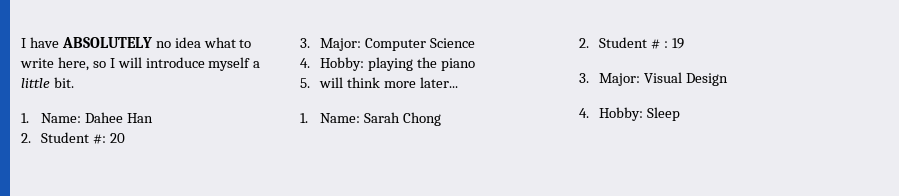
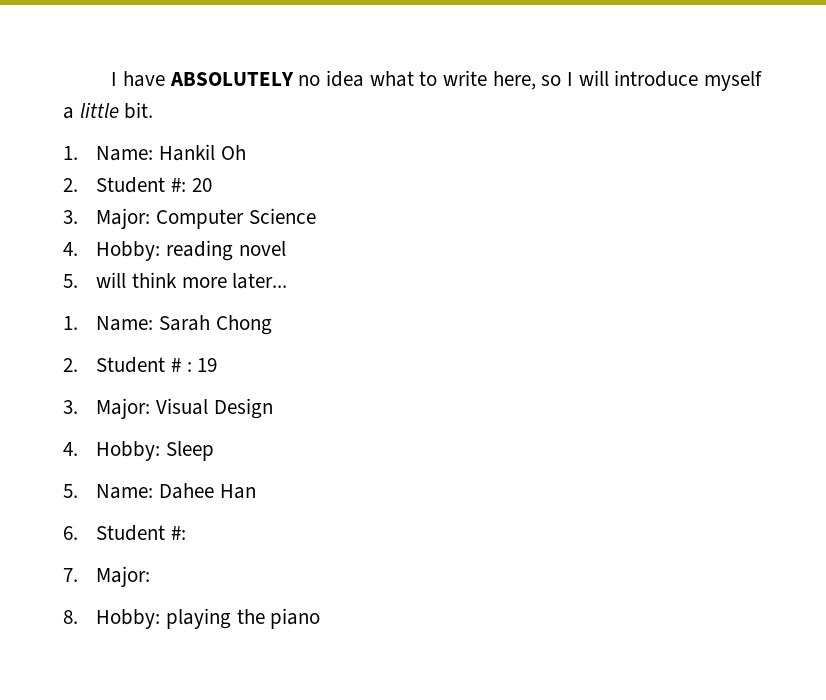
[85,112,153,123] Dahee Han -> [158,144,246,161] Hankil Oh
[368,57,475,71] playing the piano -> [165,240,286,261] reading novel
(681, 114) none -> [63,483,256,499] [63,525,186,541] [63,566,151,587] [63,608,321,629] // 5. Name: Dahee Han // 6. Student #: // 7. Major: // 8. Hobby: playing the piano

